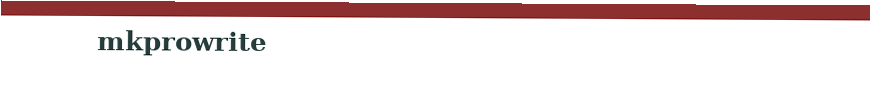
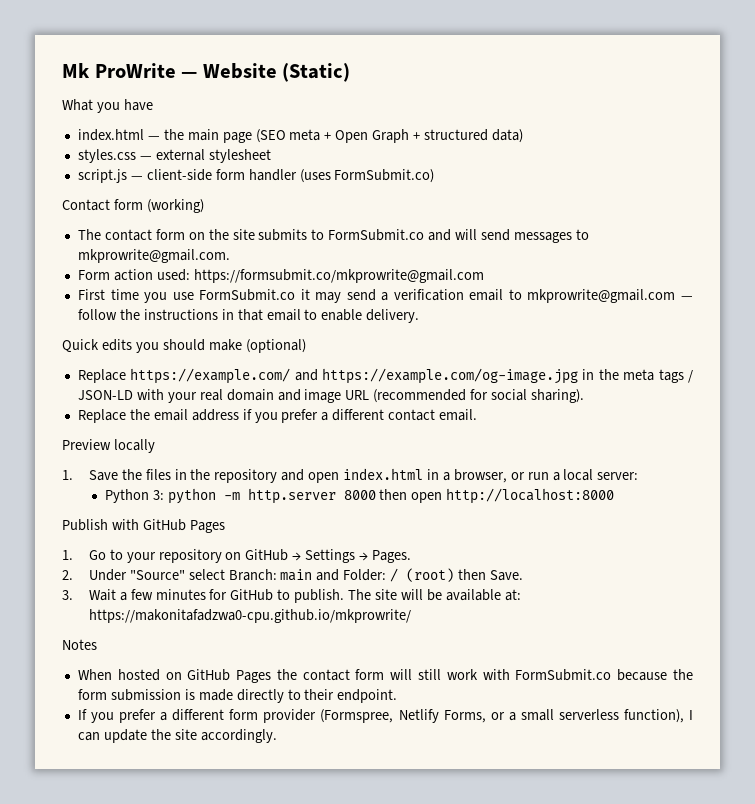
[96,30,268,57] mkprowrite -> [62,63,351,82] [62,99,153,113] [77,129,523,143] [77,149,271,163] [77,169,435,183] [62,199,204,213] [77,229,589,243] [77,249,230,263] [77,269,484,283] [77,289,693,303] [77,309,420,323] [62,339,306,353] [77,368,694,384] [77,389,585,403] [77,409,478,423] [62,439,155,453] [62,468,639,483] [104,488,615,504] [62,519,225,533] [62,549,411,563] [62,568,523,582] [62,589,521,603] [88,609,411,623] [62,639,97,650] [77,669,693,683] [77,689,398,703] [77,709,693,723] [77,729,277,743] Mk ProWrite — Website (Static) // What you have // index.html — the main page (SEO meta + Open Graph + structured data) // styles.css — external stylesheet // script.js — client-side form handler (uses FormSubmit.co) // Contact form (working) // The contact form on the site submits to FormSubmit.co and will send messages to mkprowrite@gmail.com. // Form action used: https://formsubmit.co/mkprowrite@gmail.com // First time you use FormSubmit.co it may send a verification email to mkprowrite@gmail.com — follow the instructions in that email to enable delivery. // Quick edits you should make (optional) // Replace https://example.com/ and https://example.com/og-image.jpg in the meta tags / JSON-LD with your real domain and image URL (recommended for social sharing). // Replace the email address if you prefer a different contact email. // Preview locally // 1. Save the files in the repository and open index.html in a browser, or run a local server: // Python 3: python -m http.server 8000 then open http://localhost:8000 // Publish with GitHub Pages // 1. Go to your repository on GitHub → Settings → Pages. // 2. Under "Source" select Branch: main and Folder: / (root) then Save. // 3. Wait a few minutes for GitHub to publish. The site will be available at: https://makonitafadzwa0-cpu.github.io/mkprowrite/ // Notes // When hosted on GitHub Pages the contact form will still work with FormSubmit.co because the form submission is made directly to their endpoint. // If you prefer a different form provider (Formspree, Netlify Forms, or a small serverless function), I can update the site accordingly.

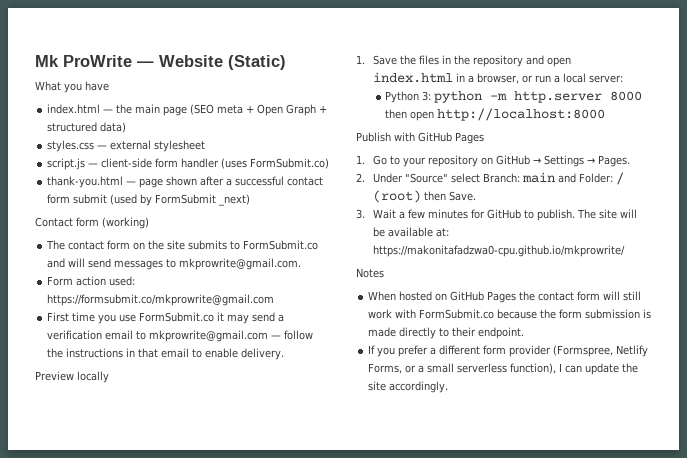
(435, 176) none -> [47,176,324,188] [47,194,251,206] // thank-you.html — page shown after a successful contact form submit (used by FormSubmit _next)
[62,339,306,353] [77,368,694,384] [77,389,585,403] [77,409,478,423] // Quick edits you should make (optional) // Replace https://example.com/ and https://example.com/og-image.jpg in the meta tags / JSON-LD with your real domain and image URL (recommended for social sharing). // Replace the email address if you prefer a different contact email. -> (285, 354) none

